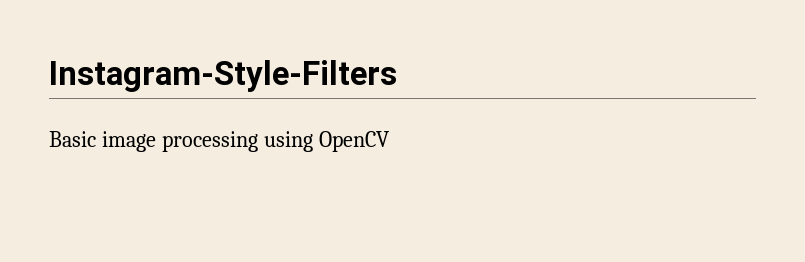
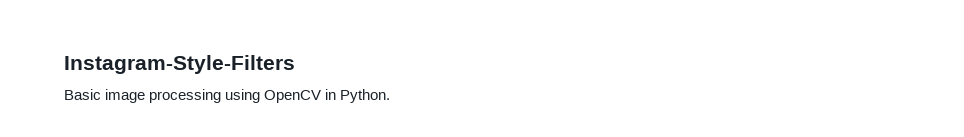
(390, 141) none -> [325,89,391,103] in Python.

